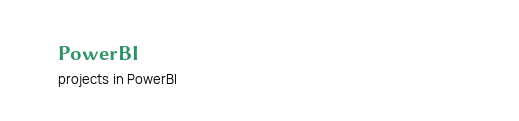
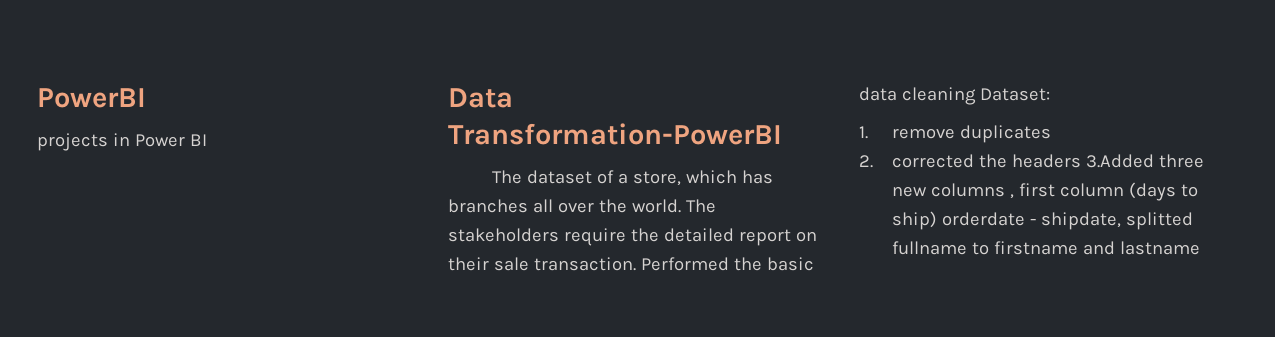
[127,74,178,84] PowerBI -> [134,134,207,147] [448,88,513,108] [448,123,782,145] [491,170,773,186] [448,199,716,213] [448,228,817,246] [448,257,814,271] [859,87,1050,105] [859,125,1052,143] [859,154,1205,168] [892,182,1199,201] [892,211,1194,230] [892,241,1201,255] Power BI // Data Transformation-PowerBI // The dataset of a store, which has branches all over the world. The stakeholders require the detailed report on their sale transaction. Performed the basic data cleaning Dataset: // 1. remove duplicates // 2. corrected the headers 3.Added three new columns , first column (days to ship) orderdate - shipdate, splitted fullname to firstname and lastname

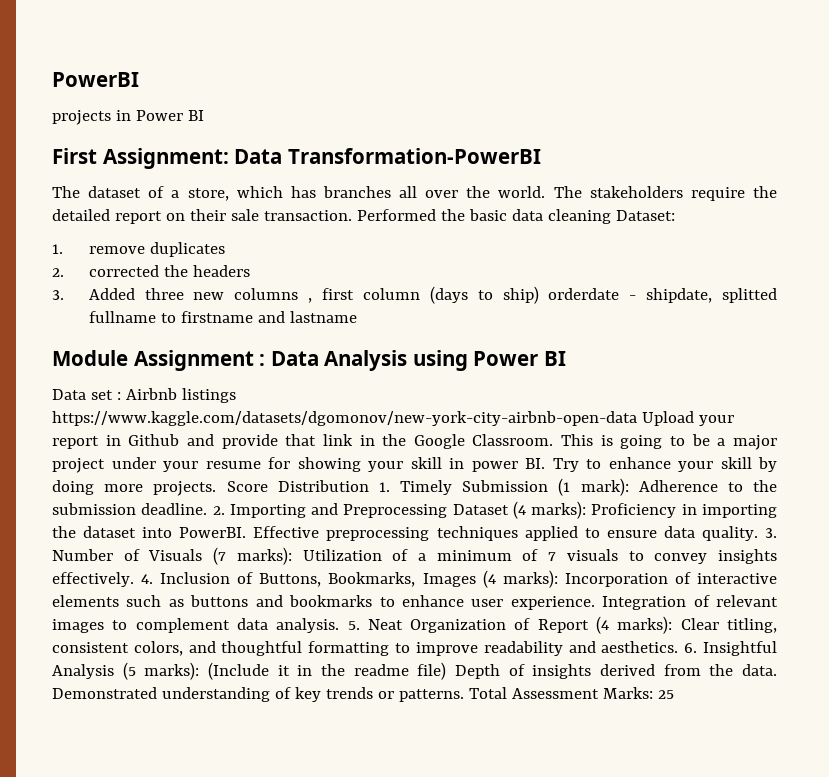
(207, 140) none -> [52,148,229,169] First Assignment:
[1086,154,1155,168] 3.Added -> [52,288,135,300] // 3. Added
(1201, 248) none -> [52,350,566,371] [52,388,236,403] [52,411,734,426] [52,434,777,450] [52,457,777,473] [52,478,777,496] [52,501,777,519] [52,526,778,541] [52,547,777,565] [52,570,777,588] [52,595,778,610] [52,616,777,634] [52,641,778,656] [52,662,777,680] [52,687,674,702] // Module Assignment : Data Analysis using Power BI // Data set : Airbnb listings https://www.kaggle.com/datasets/dgomonov/new-york-city-airbnb-open-data Upload your report in Github and provide that link in the Google Classroom. This is going to be a major project under your resume for showing your skill in power BI. Try to enhance your skill by doing more projects. Score Distribution 1. Timely Submission (1 mark): Adherence to the submission deadline. 2. Importing and Preprocessing Dataset (4 marks): Proficiency in importing the dataset into PowerBI. Effective preprocessing techniques applied to ensure data quality. 3. Number of Visuals (7 marks): Utilization of a minimum of 7 visuals to convey insights effectively. 4. Inclusion of Buttons, Bookmarks, Images (4 marks): Incorporation of interactive elements such as buttons and bookmarks to enhance user experience. Integration of relevant images to complement data analysis. 5. Neat Organization of Report (4 marks): Clear titling, consistent colors, and thoughtful formatting to improve readability and aesthetics. 6. Insightful Analysis (5 marks): (Include it in the readme file) Depth of insights derived from the data. Demonstrated understanding of key trends or patterns. Total Assessment Marks: 25

